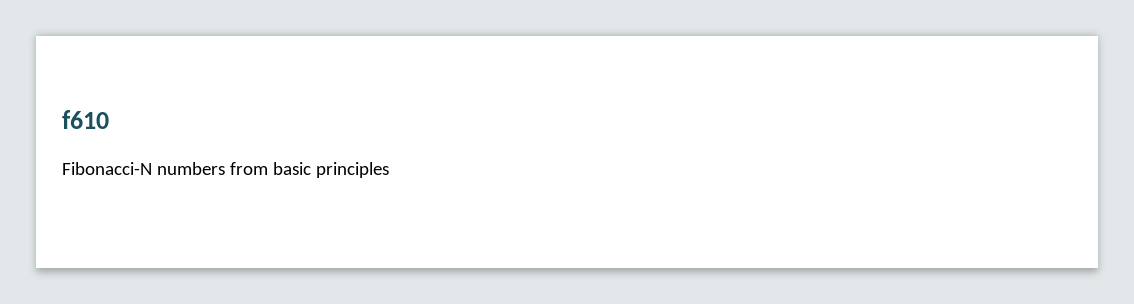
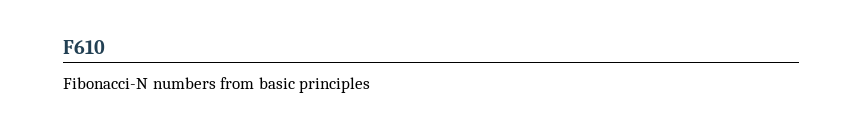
[62,110,109,129] f610 -> [63,40,105,54] F610

